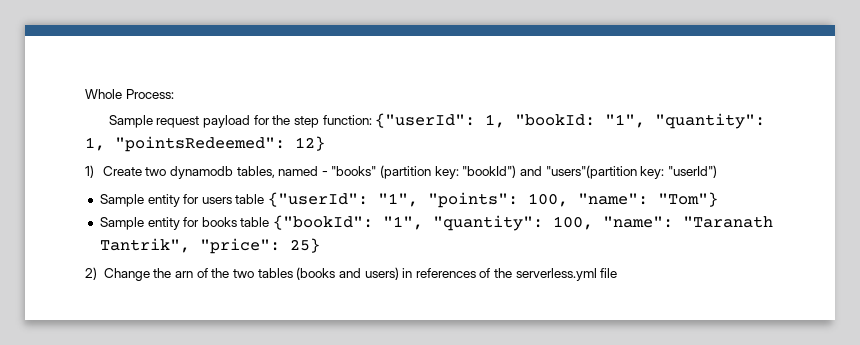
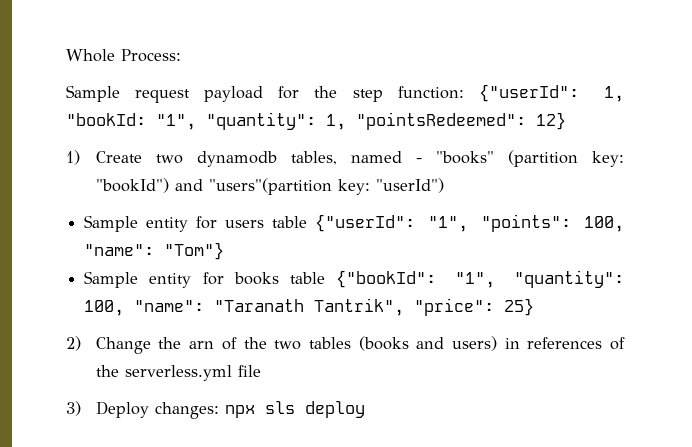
(618, 273) none -> [66,401,365,419] // 3) Deploy changes: npx sls deploy

